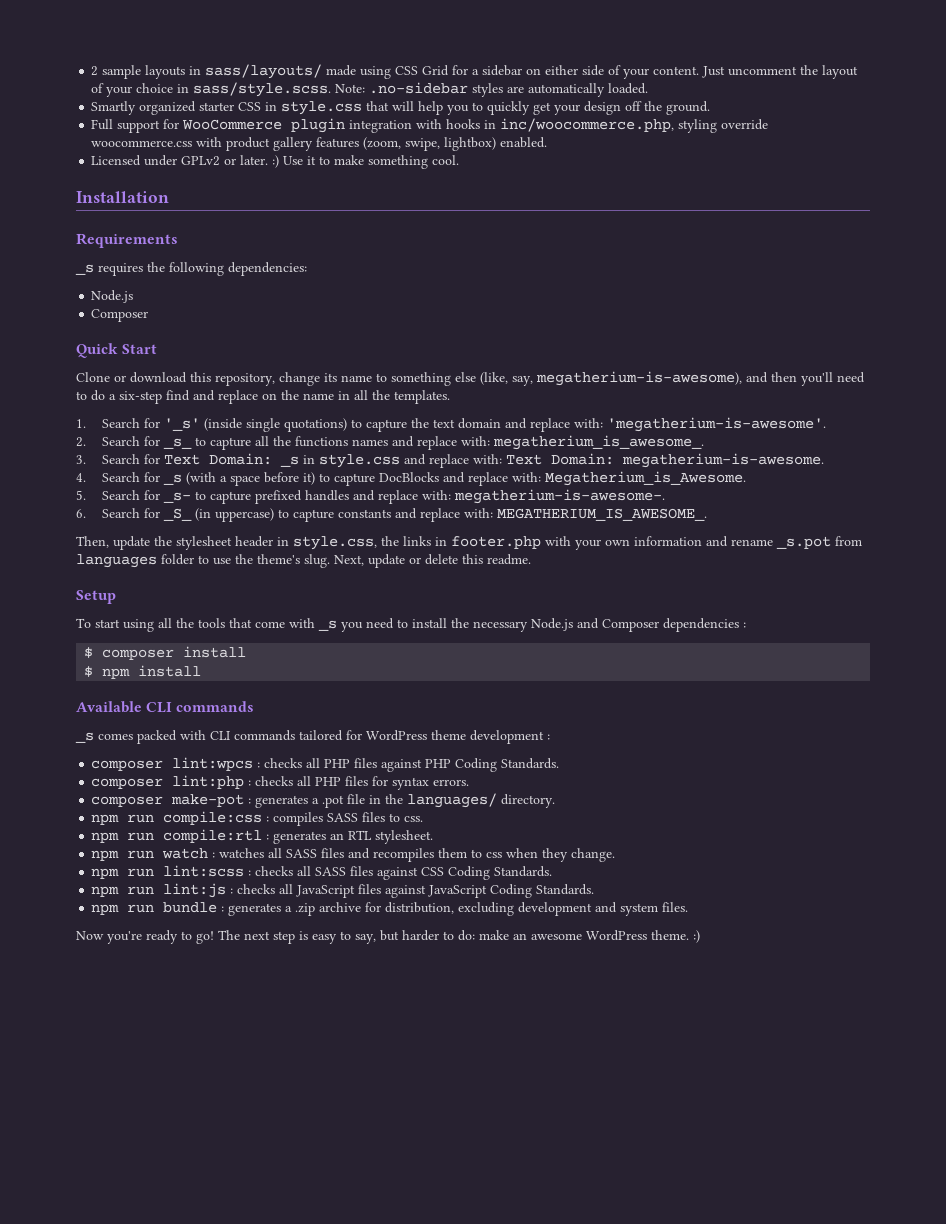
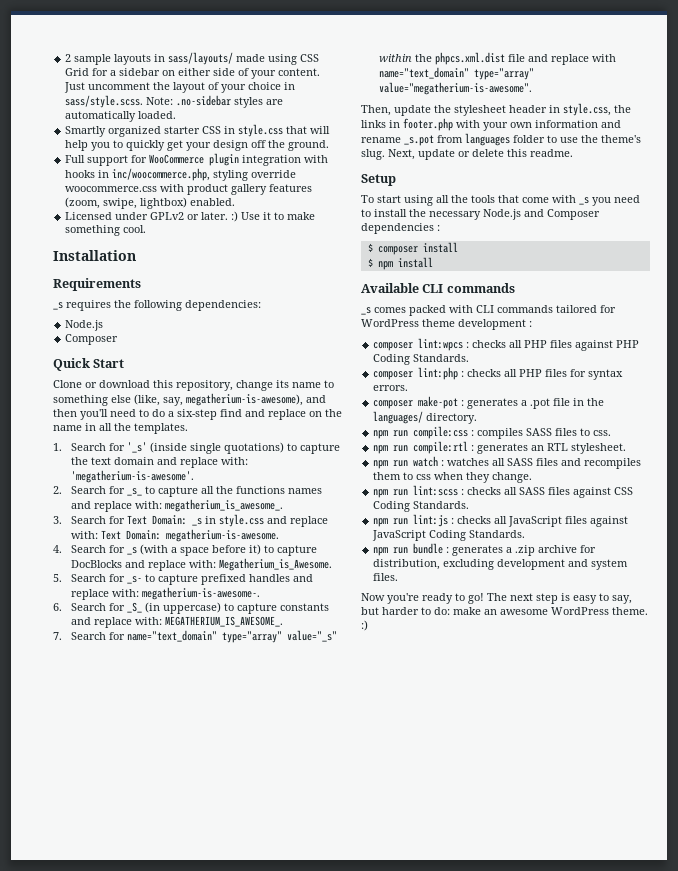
(708, 514) none -> [53,630,338,643] [379,52,617,65] [379,67,535,80] [379,82,533,95] // 7. Search for name="text_domain" type="array" value="_s" within the phpcs.xml.dist file and replace with name="text_domain" type="array" value="megatherium-is-awesome".

